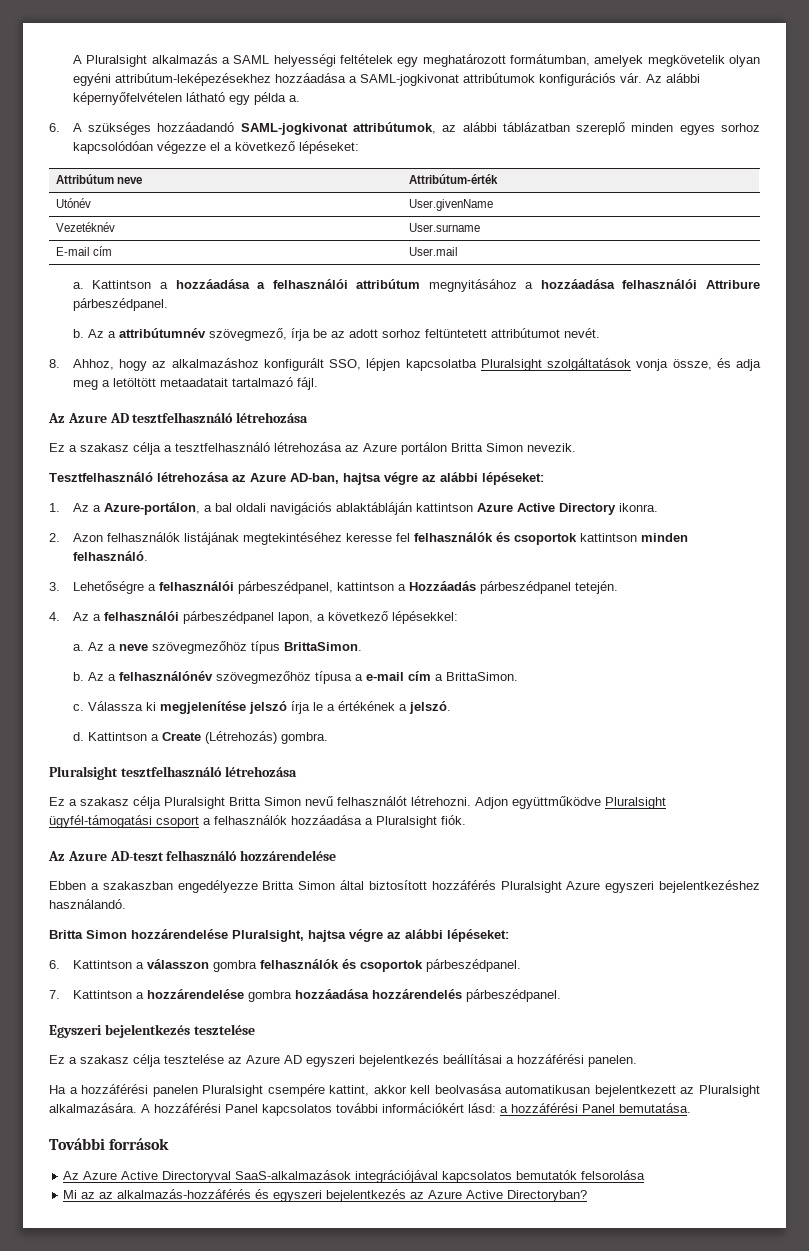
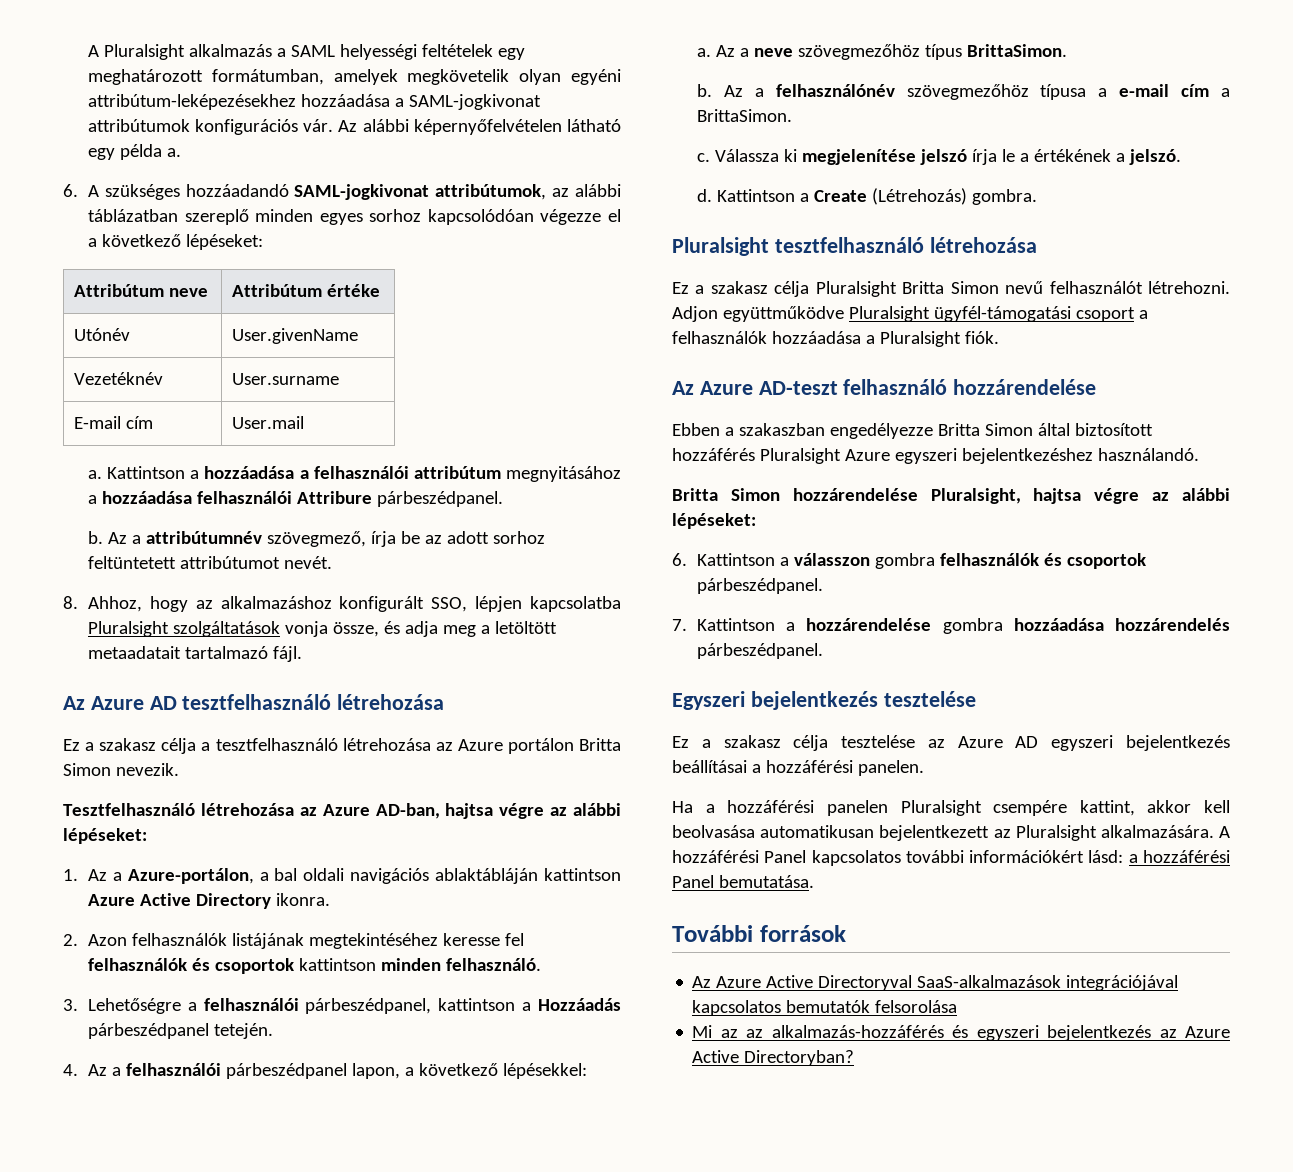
[409,174,499,184] Attribútum-érték -> [232,284,381,297] Attribútum értéke

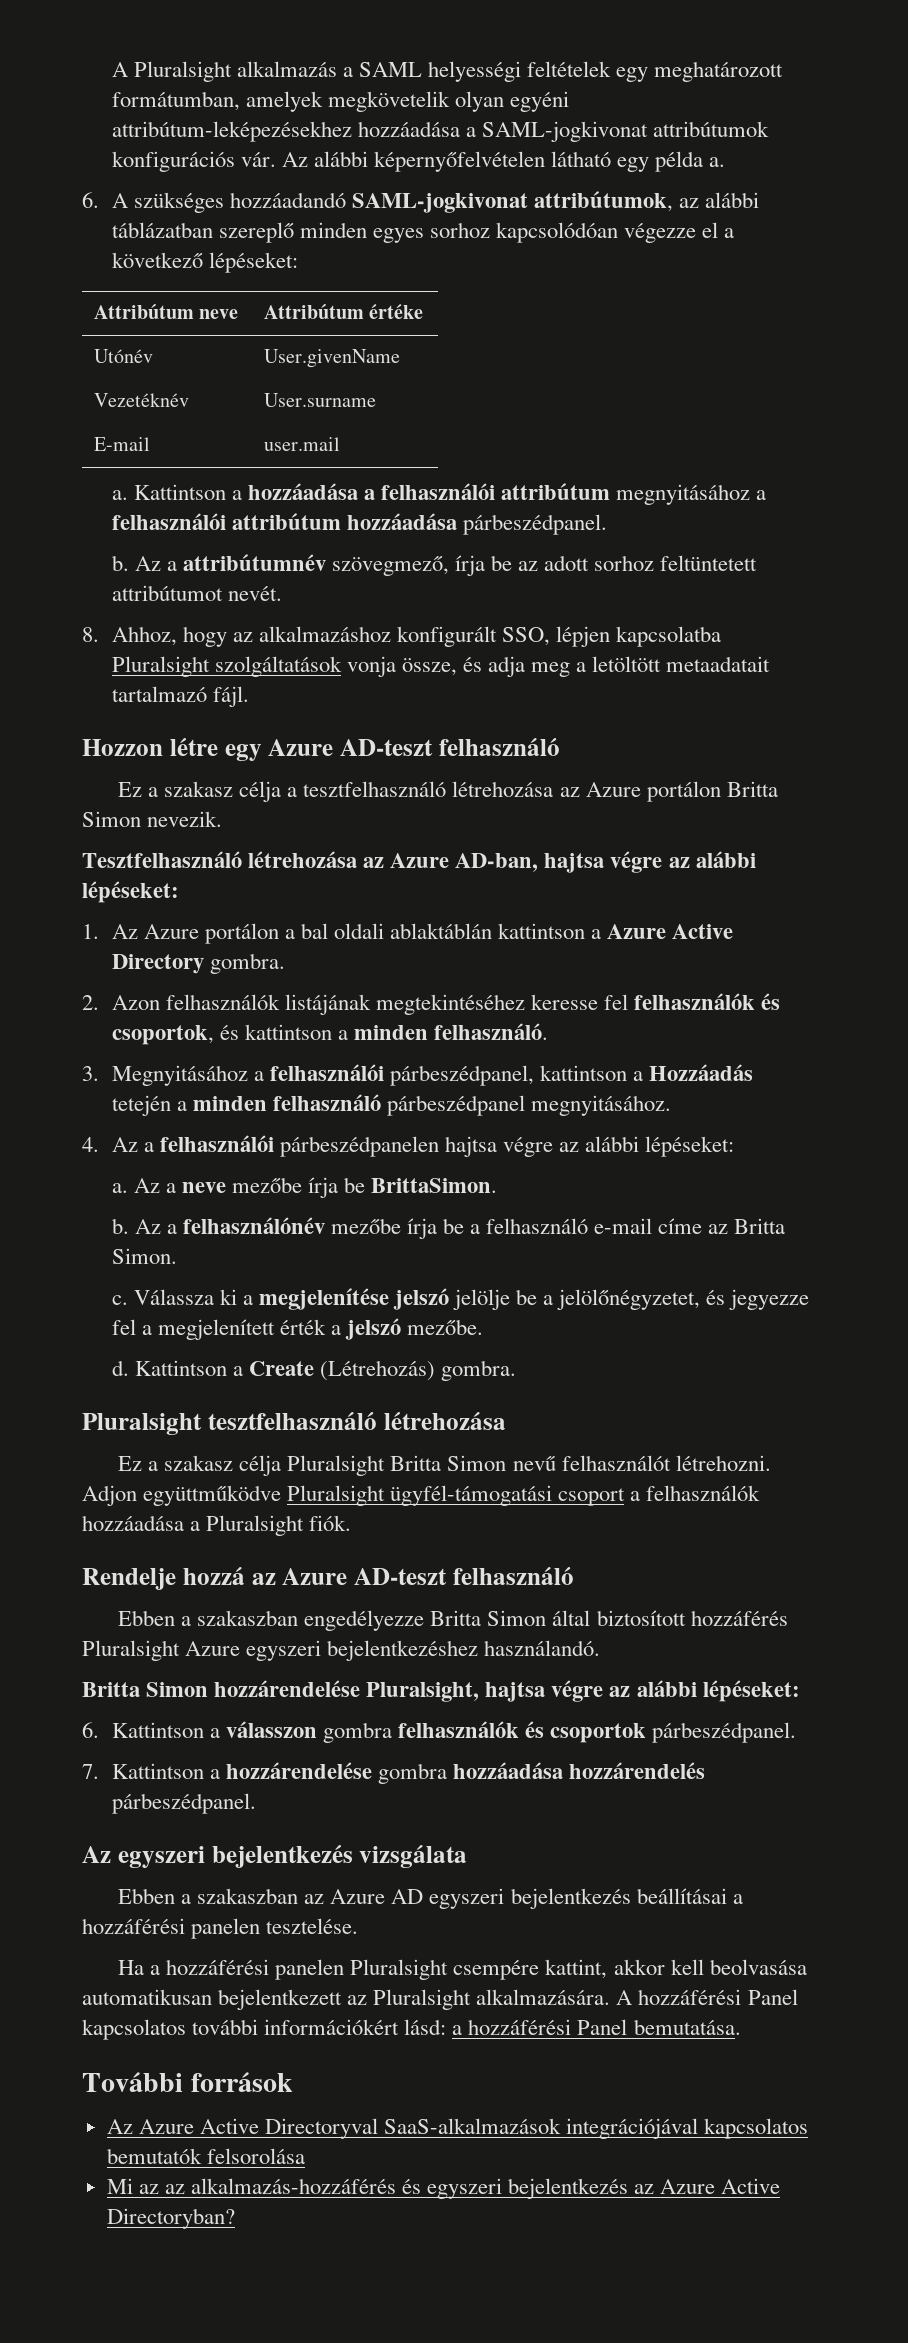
[126,416,154,429] [232,416,305,429] cím | User.mail -> [263,437,340,451] | user.mail
[101,491,372,504] hozzáadása felhasználói Attribure -> [111,513,457,530] felhasználói attribútum hozzáadása
[63,694,445,710] Az Azure AD tesztfelhasználó létrehozása -> [82,738,560,761] Hozzon létre egy Azure AD-teszt felhasználó
[112,868,254,884] a Azure-portálon, -> [143,923,279,944] Azure portálon
[350,868,621,884] navigációs ablaktábláján kattintson -> [390,923,602,939] ablaktáblán kattintson a
[275,893,330,906] ikonra. -> [209,953,285,974] gombra.
[214,958,376,974] csoportok kattintson -> [111,1024,348,1045] csoportok, és kattintson a
[87,998,181,1014] Lehetőségre -> [111,1065,248,1086] Megnyitásához
[87,1023,273,1039] [63,1063,587,1079] párbeszédpanel tetején. // 4. Az a felhasználói párbeszédpanel lapon, a következő lépésekkel: -> [111,1094,671,1116] [82,1135,735,1157] tetején a minden felhasználó párbeszédpanel megnyitásához. // 4. Az a felhasználói párbeszédpanelen hajtsa végre az alábbi lépéseket:
[797,44,962,60] szövegmezőhöz típus -> [231,1177,366,1198] mezőbe írja be
[906,84,1230,100] [696,109,792,122] szövegmezőhöz típusa a e-mail cím a BrittaSimon. -> [330,1218,786,1239] [111,1248,177,1264] mezőbe írja be a felhasználó e-mail címe az Britta Simon.
(797, 155) none -> [242,1295,253,1305] a
[971,149,1181,165] írja le a értékének a jelszó. -> [453,1289,810,1310] [111,1318,484,1340] jelölje be a jelölőnégyzetet, és jegyezze fel a megjelenített érték a jelszó mezőbe.
[672,379,1097,395] Az Azure AD-teszt felhasználó hozzárendelése -> [82,1567,574,1590] Rendelje hozzá az Azure AD-teszt felhasználó
[672,691,976,710] [672,735,916,751] Egyszeri bejelentkezés tesztelése // Ez a szakasz célja tesztelése -> [82,1845,468,1868] [118,1888,299,1904] Az egyszeri bejelentkezés vizsgálata // Ebben a szakaszban
[857,760,924,776] panelen. -> [191,1918,359,1939] panelen tesztelése.

